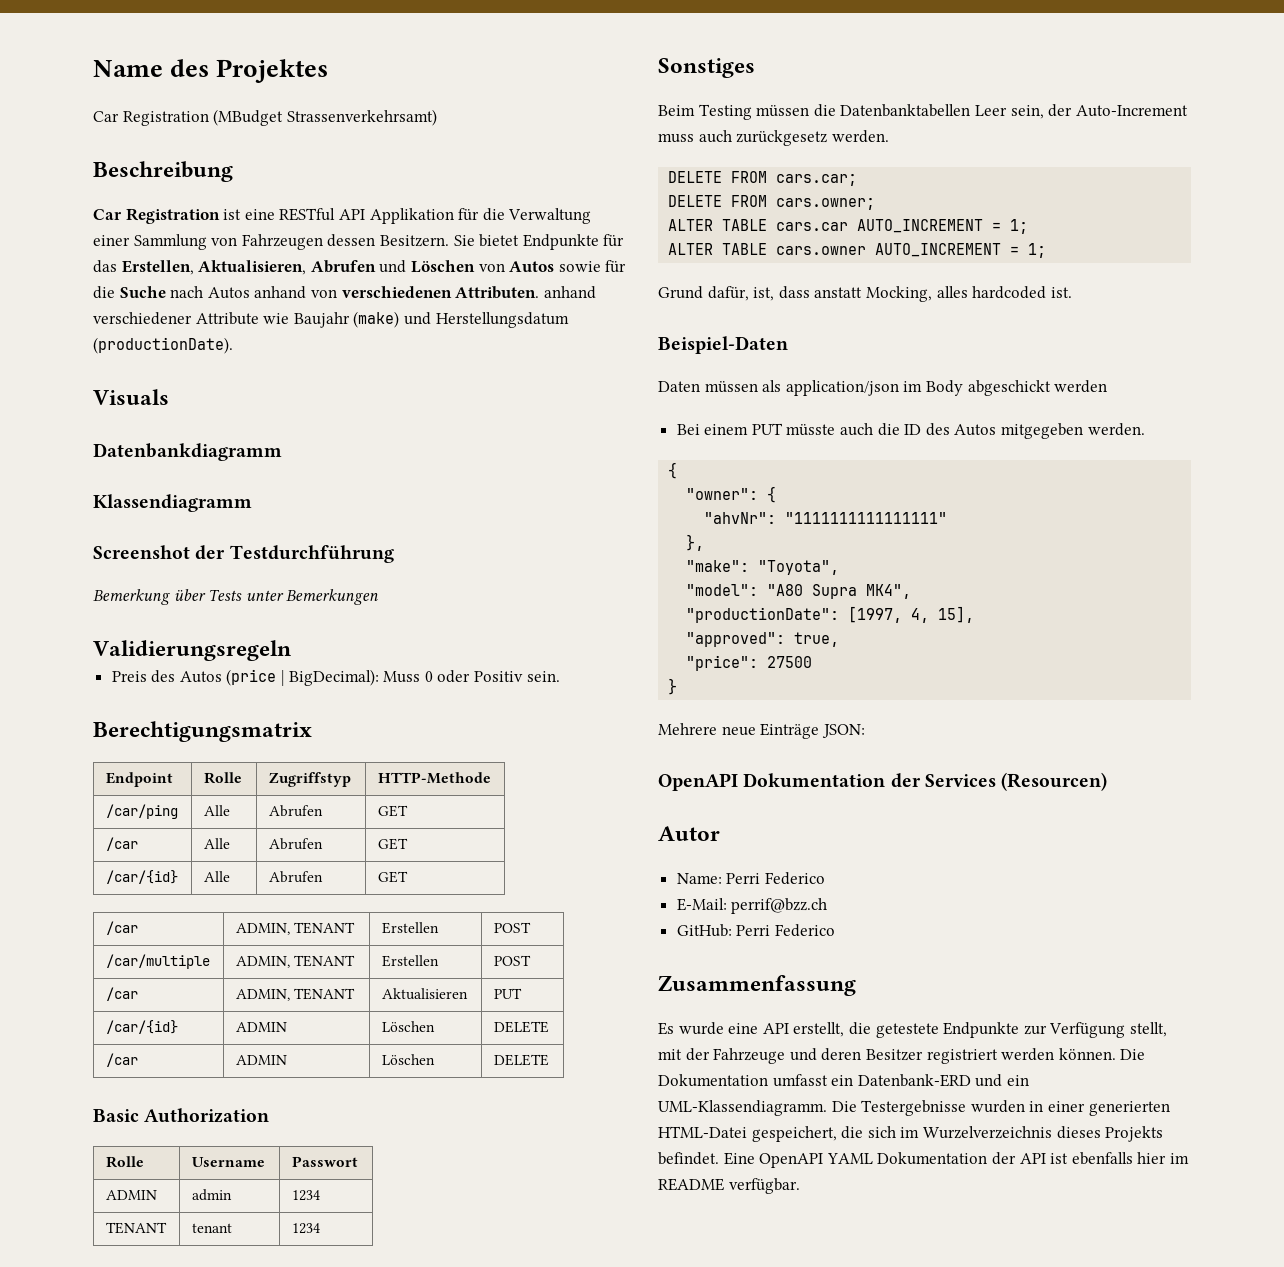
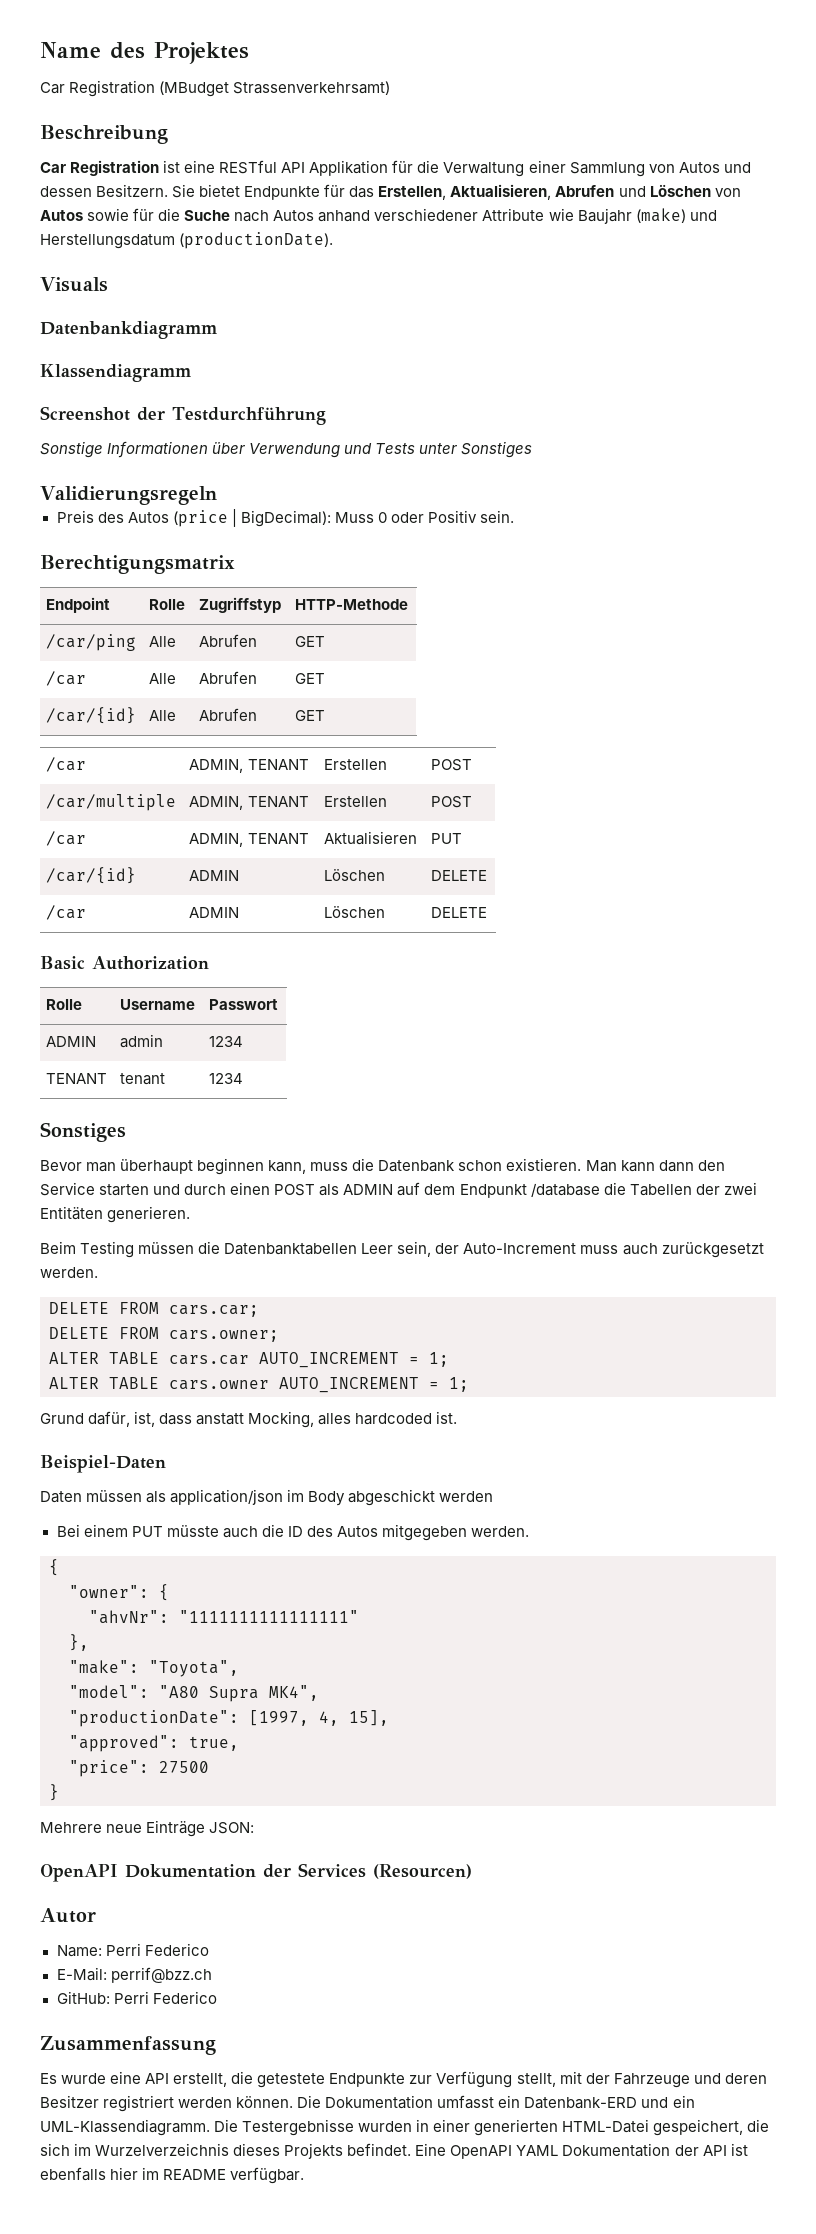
[241,234,323,250] Fahrzeugen -> [678,162,751,173] Autos und
[310,286,596,299] von verschiedenen Attributen. anhand -> (371, 216) none
[93,589,206,605] Bemerkung über -> [40,441,373,458] Sonstige Informationen über Verwendung und
[286,589,379,605] Bemerkungen -> [461,441,533,458] Sonstiges
(755, 68) none -> [40,1158,725,1175] [40,1182,757,1198] [40,1206,191,1223] // Bevor man überhaupt beginnen kann, muss die Datenbank schon existieren. Man kann dann den Service starten und durch einen POST als ADMIN auf dem Endpunkt /database die Tabellen der zwei Entitäten generieren.
[736,130,828,146] zurückgesetz -> [661,1242,764,1258] zurückgesetzt

